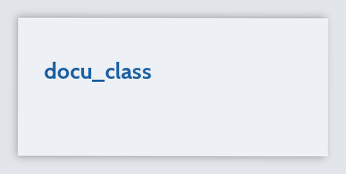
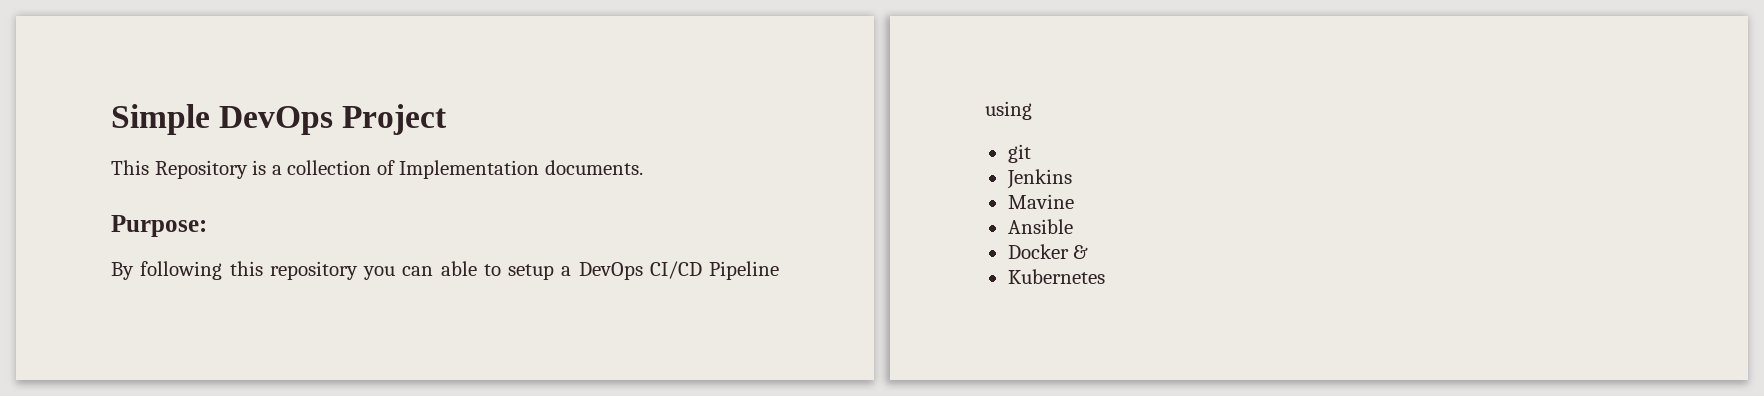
[44,61,153,82] docu_class -> [111,104,448,135] [111,160,643,179] [111,215,207,237] [111,261,779,280] [985,101,1032,120] [1007,144,1031,163] [1006,169,1072,189] [1007,194,1074,209] [1007,219,1073,234] [1007,244,1089,259] [1007,269,1105,284] Simple DevOps Project // This Repository is a collection of Implementation documents. // Purpose: // By following this repository you can able to setup a DevOps CI/CD Pipeline using // git // Jenkins // Mavine // Ansible // Docker & // Kubernetes

